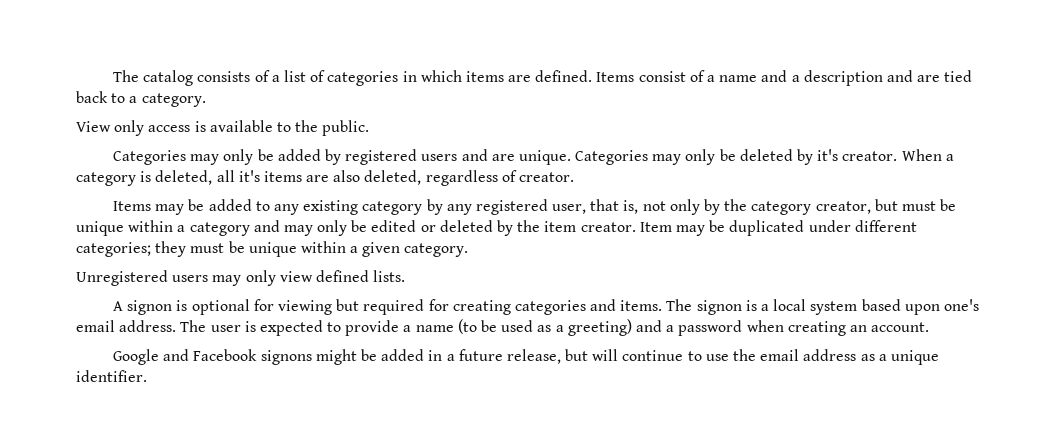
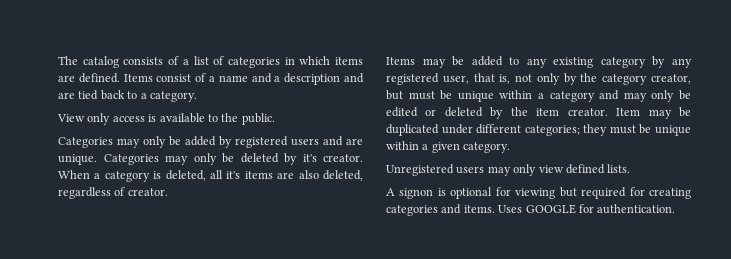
[666,299,979,315] [76,319,930,336] [113,349,939,365] [76,370,147,382] The signon is a local system based upon one's email address. The user is expected to provide a name (to be used as a greeting) and a password when creating an account. // Google and Facebook signons might be added in a future release, but will continue to use the email address as a unique identifier. -> [498,204,676,214] Uses GOOGLE for authentication.

